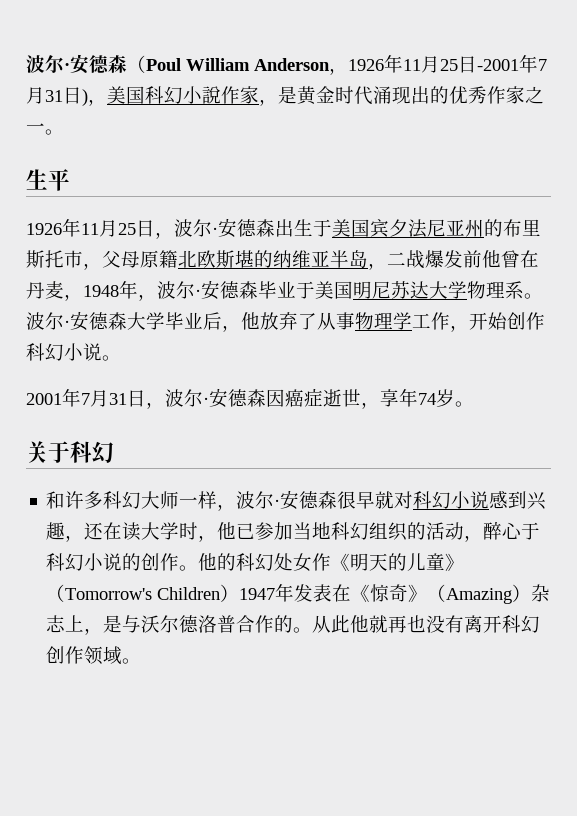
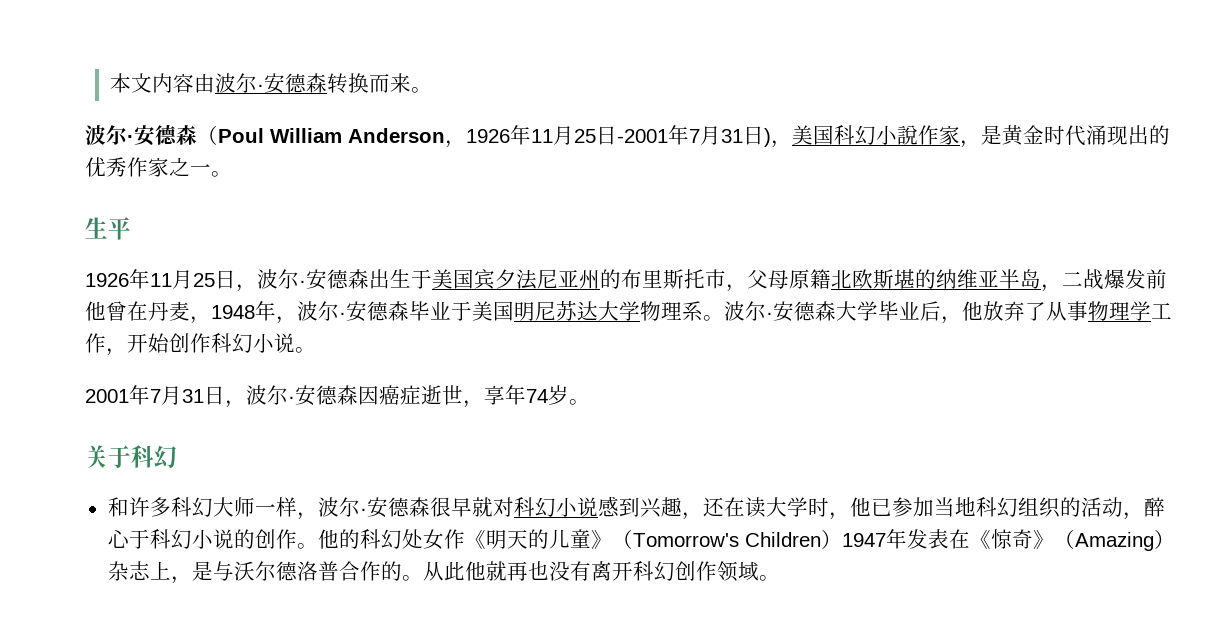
(26, 64) none -> [109,73,432,94] 本文内容由波尔·安德森转换而来。 //

